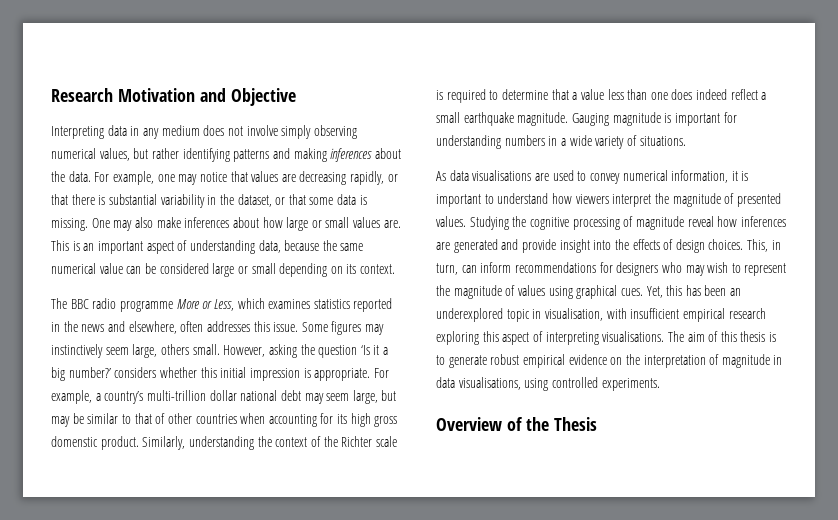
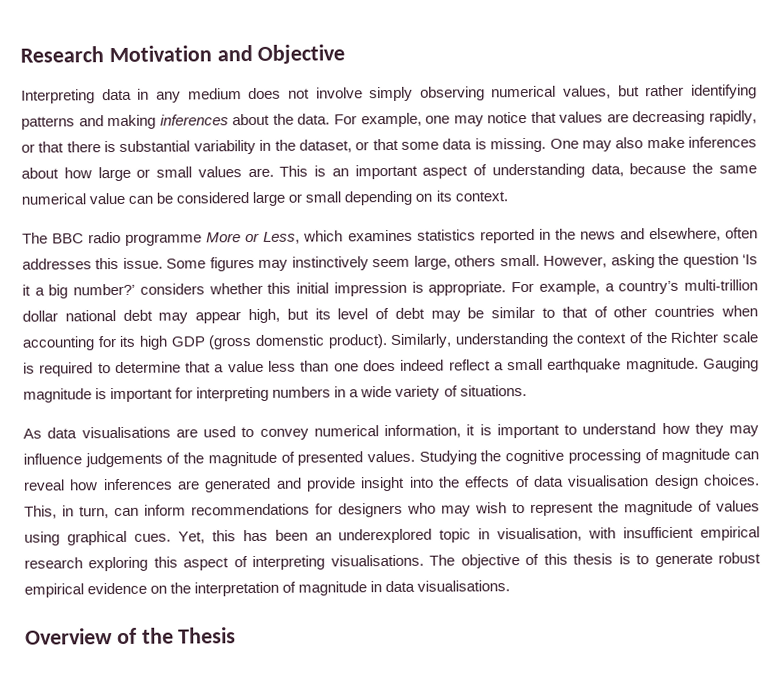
[326,390,397,404] seem large, but -> [195,307,425,324] appear high, but its level of debt
[374,416,398,427] [51,436,139,450] gross domenstic product. -> [170,334,388,350] GDP (gross domenstic product).
[436,135,501,149] understanding -> [196,386,270,402] interpreting
[575,194,652,207] viewers interpret -> [694,422,759,437] [23,452,181,468] they may influence judgements of
(684, 223) none -> [733,451,759,460] can
(674, 244) none -> [533,475,650,487] data visualisation
[687,332,705,342] aim -> [460,554,520,569] objective
[458,377,660,391] visualisations, using controlled experiments. -> [417,580,511,592] visualisations.

